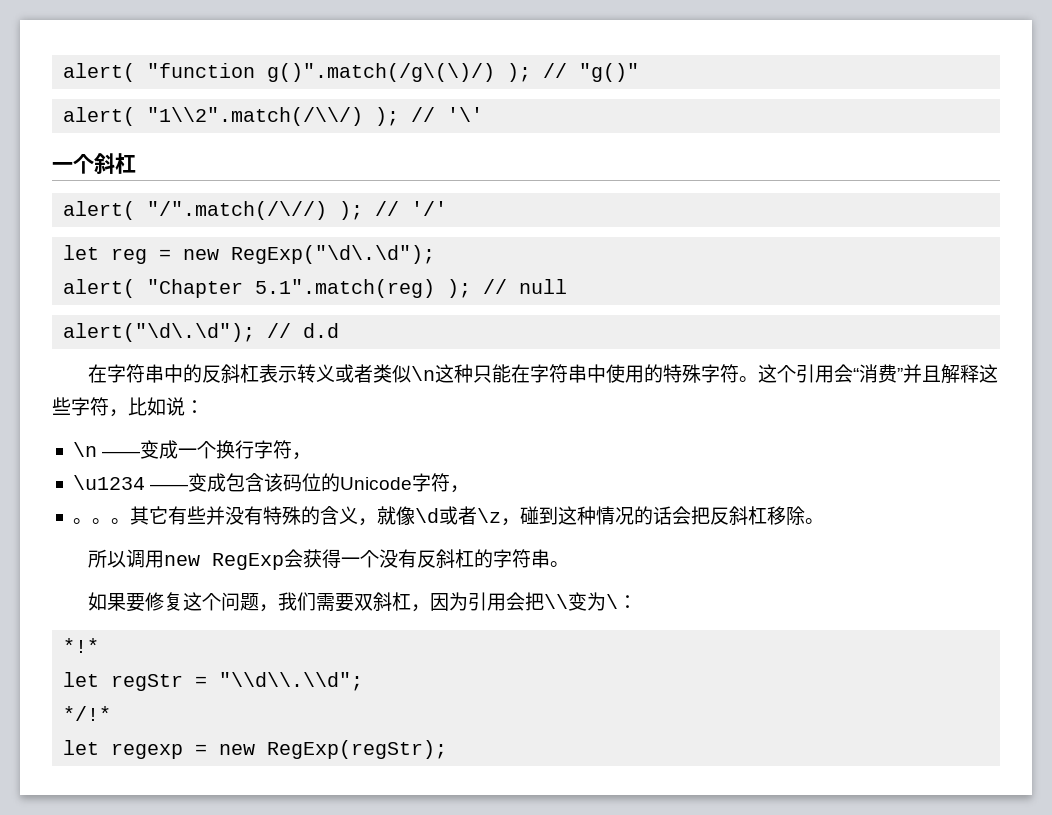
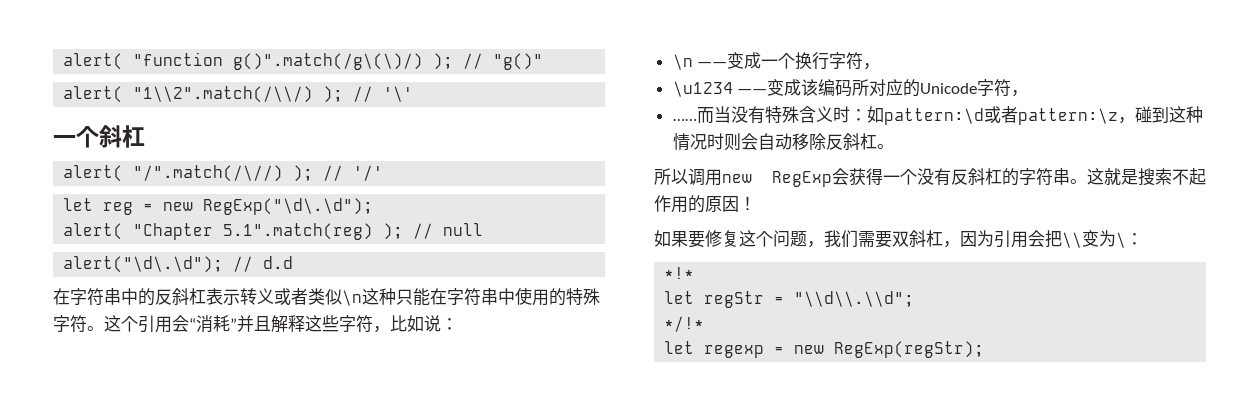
[877,364,897,383] 费 -> [213,315,230,332] 耗
[226,473,322,492] 包含该码位 -> [801,79,904,97] 该编码所对应
[72,506,805,526] 。。。其它有些并没有特殊的含义，就像\d或者\z，碰到这种情况的话会把反斜杠移除 -> [672,106,1203,125] [672,133,877,151] ……而当没有特殊含义时：如pattern:\d或者pattern:\z，碰到这种情况时则会自动移除反斜杠
(569, 564) none -> [1087,168,1206,186] [654,195,756,213] 这就是搜索不起作用的原因！

